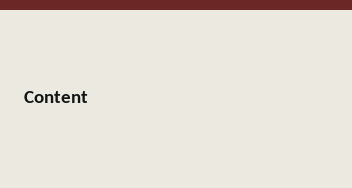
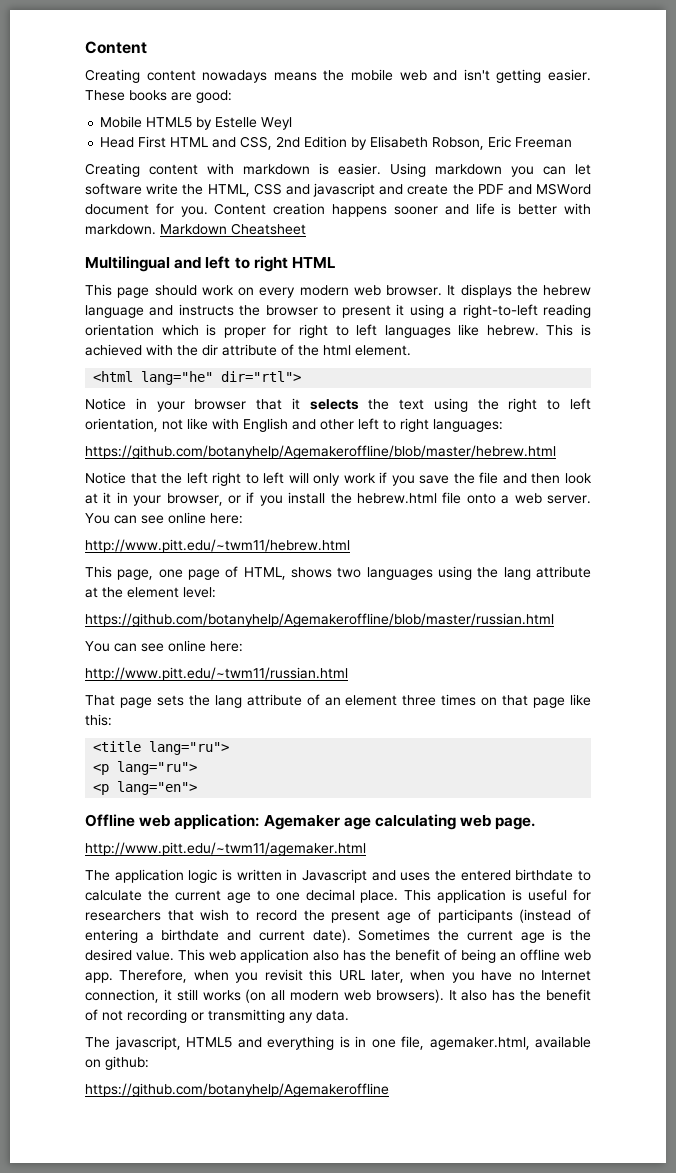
[24,91,88,103] Content -> [85,41,147,54] [85,69,592,83] [85,90,232,103] [100,116,293,130] [100,136,573,150] [85,163,591,177] [85,183,592,197] [85,203,591,217] [85,223,306,235] [85,256,335,272] [85,284,591,298] [85,304,591,318] [85,324,591,338] [85,344,411,356] [93,371,302,385] [85,398,591,412] [85,418,503,432] [85,445,556,459] [85,472,592,486] [85,492,591,506] [85,512,243,524] [85,539,350,553] [85,566,591,580] [85,587,216,598] [85,613,554,627] [85,640,243,652] [85,667,348,681] [85,694,591,708] [85,714,112,726] [93,741,230,755] [93,761,198,775] [93,781,198,795] [85,814,536,830] [85,842,366,856] [85,869,592,883] [85,889,591,903] [85,909,591,923] [85,929,592,943] [85,949,591,963] [85,969,591,983] [85,989,592,1003] [85,1009,349,1023] [85,1036,591,1050] [85,1056,149,1070] [85,1083,389,1097] Content // Creating content nowadays means the mobile web and isn't getting easier. These books are good: // Mobile HTML5 by Estelle Weyl // Head First HTML and CSS, 2nd Edition by Elisabeth Robson, Eric Freeman // Creating content with markdown is easier. Using markdown you can let software write the HTML, CSS and javascript and create the PDF and MSWord document for you. Content creation happens sooner and life is better with markdown. Markdown Cheatsheet // Multilingual and left to right HTML // This page should work on every modern web browser. It displays the hebrew language and instructs the browser to present it using a right-to-left reading orientation which is proper for right to left languages like hebrew. This is achieved with the dir attribute of the html element. // <html lang="he" dir="rtl"> // Notice in your browser that it selects the text using the right to left orientation, not like with English and other left to right languages: // https://github.com/botanyhelp/Agemakeroffline/blob/master/hebrew.html // Notice that the left right to left will only work if you save the file and then look at it in your browser, or if you install the hebrew.html file onto a web server. You can see online here: // http://www.pitt.edu/~twm11/hebrew.html // This page, one page of HTML, shows two languages using the lang attribute at the element level: // https://github.com/botanyhelp/Agemakeroffline/blob/master/russian.html // You can see online here: // http://www.pitt.edu/~twm11/russian.html // That page sets the lang attribute of an element three times on that page like this: // <title lang="ru"> // <p lang="ru"> // <p lang="en"> // Offline web application: Agemaker age calculating web page. // http://www.pitt.edu/~twm11/agemaker.html // The application logic is written in Javascript and uses the entered birthdate to calculate the current age to one decimal place. This application is useful for researchers that wish to record the present age of participants (instead of entering a birthdate and current date). Sometimes the current age is the desired value. This web application also has the benefit of being an offline web app. Therefore, when you revisit this URL later, when you have no Internet connection, it still works (on all modern web browsers). It also has the benefit of not recording or transmitting any data. // The javascript, HTML5 and everything is in one file, agemaker.html, available on github: // https://github.com/botanyhelp/Agemakeroffline

